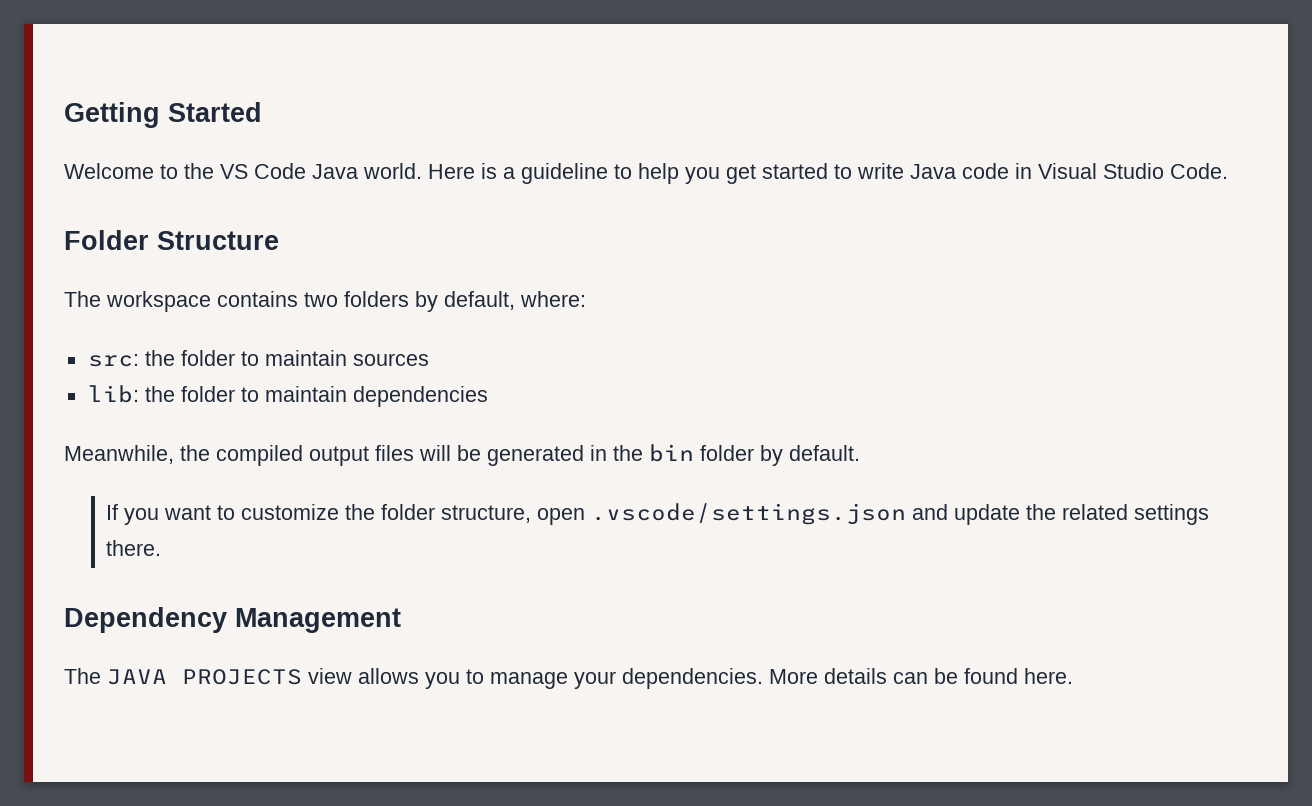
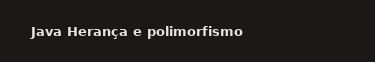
[64,102,262,128] [64,163,1228,184] [64,230,279,250] [64,291,586,312] [87,350,429,367] [87,385,488,407] [64,444,860,466] [106,503,1210,525] [106,540,162,556] [64,607,401,633] [64,668,1073,689] Getting Started // Welcome to the VS Code Java world. Here is a guideline to help you get started to write Java code in Visual Studio Code. // Folder Structure // The workspace contains two folders by default, where: // src: the folder to maintain sources // lib: the folder to maintain dependencies // Meanwhile, the compiled output files will be generated in the bin folder by default. // If you want to customize the folder structure, open .vscode/settings.json and update the related settings there. // Dependency Management // The JAVA PROJECTS view allows you to manage your dependencies. More details can be found here. -> [30,26,243,39] Java Herança e polimorfismo

